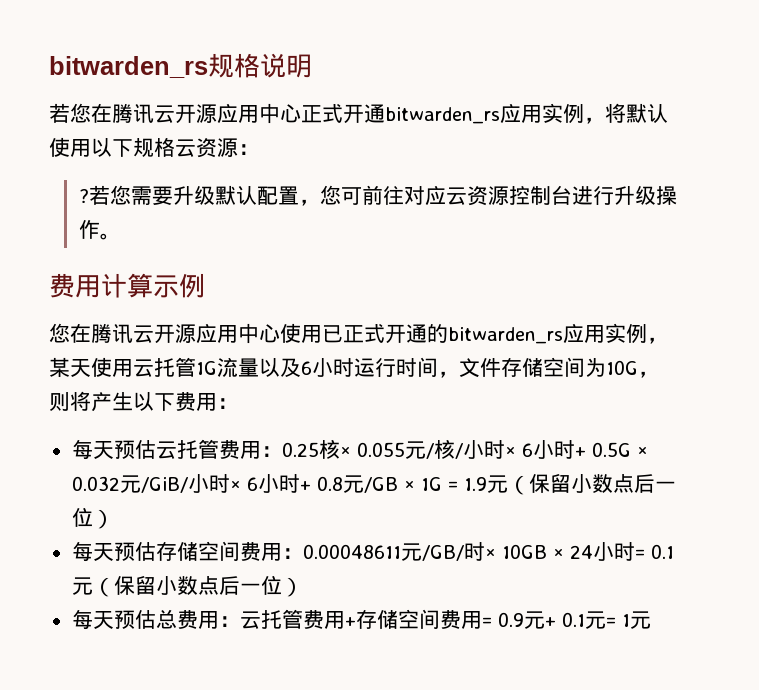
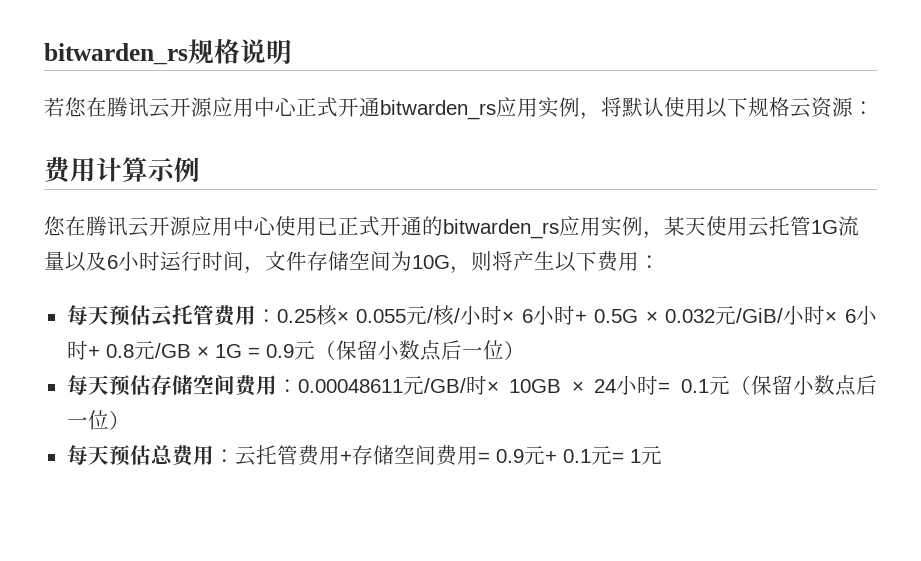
[78,185,677,206] [78,220,121,240] // ?若您需要升级默认配置，您可前往对应云资源控制台进行升级操作。 -> (874, 108) none
[463,477,487,491] 1.9 -> [265,344,294,358] 0.9

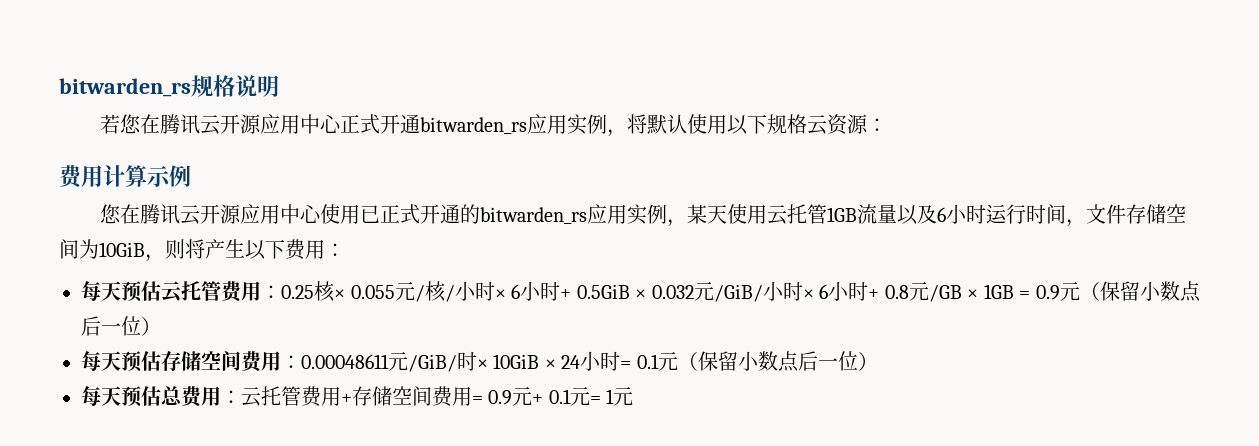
[811,220,838,234] 1G -> [826,207,857,222] 1GB
[412,255,450,269] 10G -> [99,242,145,257] 10GiB
[594,309,639,323] 0.5G -> [576,284,630,299] 0.5GiB
[214,344,242,358] 1G -> [983,284,1014,299] 1GB
[423,375,562,395] /GB/时× 10GB -> [408,351,540,372] /GiB/时× 10GiB

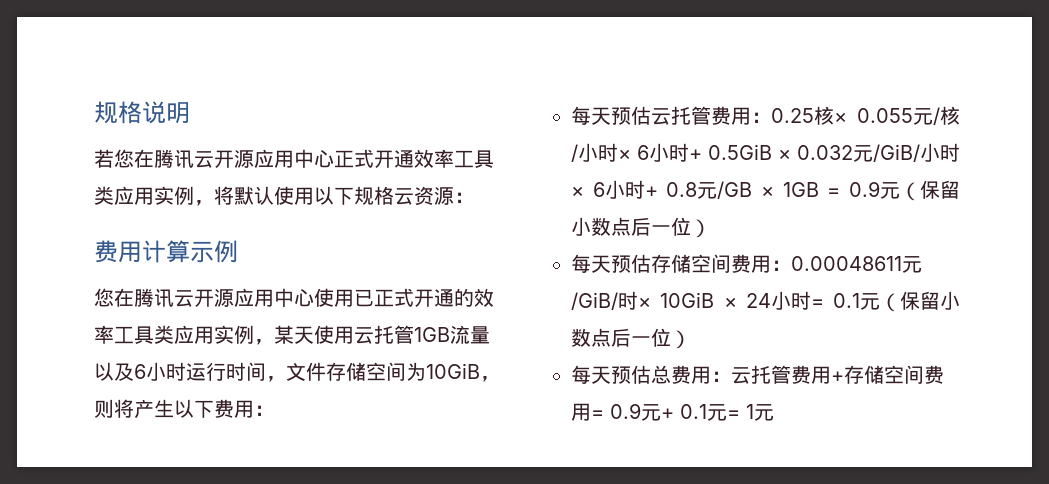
[59,78,191,97] bitwarden_rs -> (94, 112) none
[419,117,527,134] bitwarden_rs -> [414,149,494,168] [94,186,114,205] 效率工具类
[479,207,587,224] bitwarden_rs -> [474,288,494,307] [94,325,174,344] 效率工具类

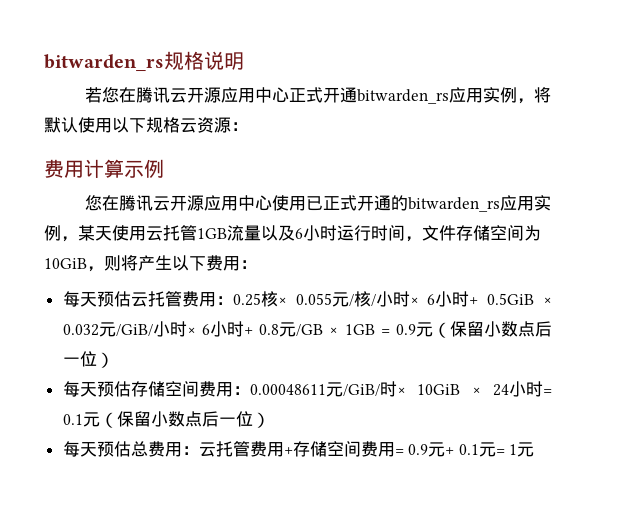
(94, 112) none -> [44,54,164,72] bitwarden_rs
[414,149,494,168] [94,186,114,205] 效率工具类 -> [356,89,449,104] bitwarden_rs
[474,288,494,307] [94,325,174,344] 效率工具类 -> [407,197,500,212] bitwarden_rs

